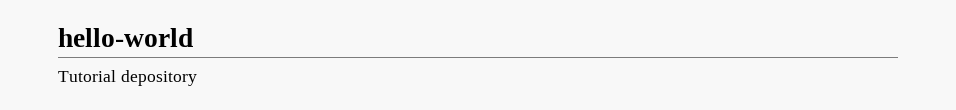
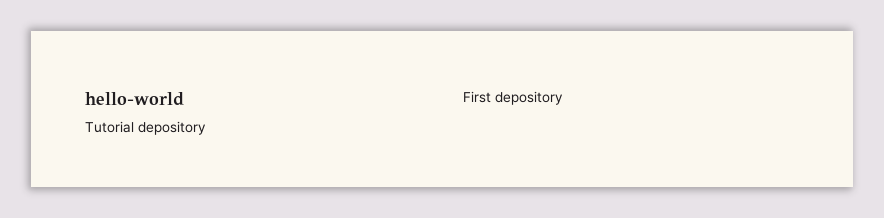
(197, 78) none -> [463,91,563,105] // First depository

